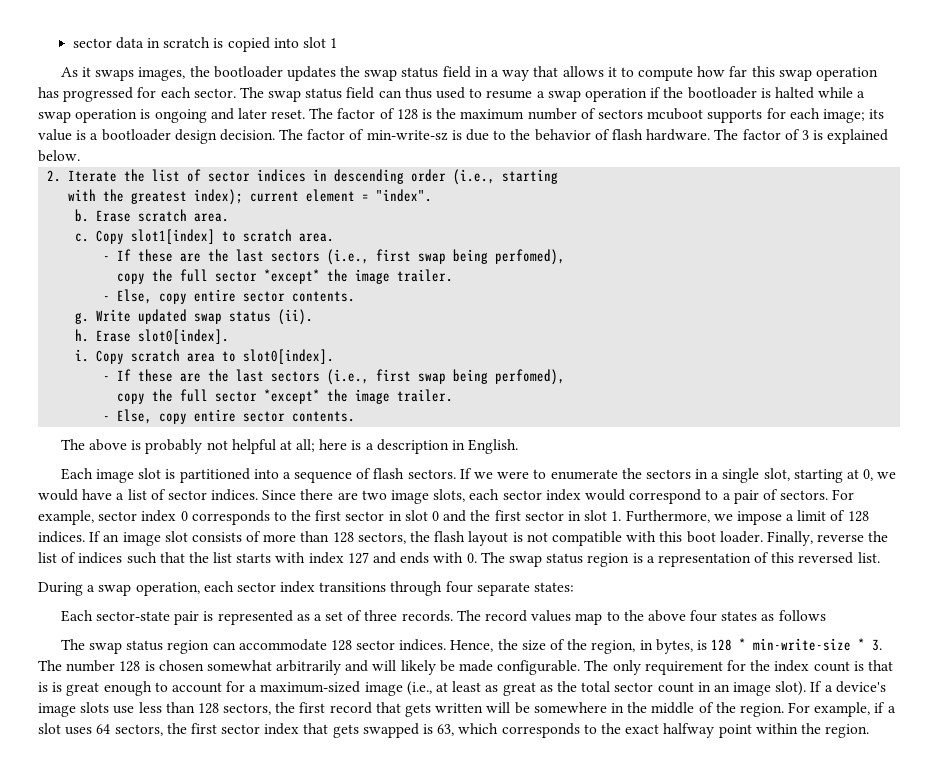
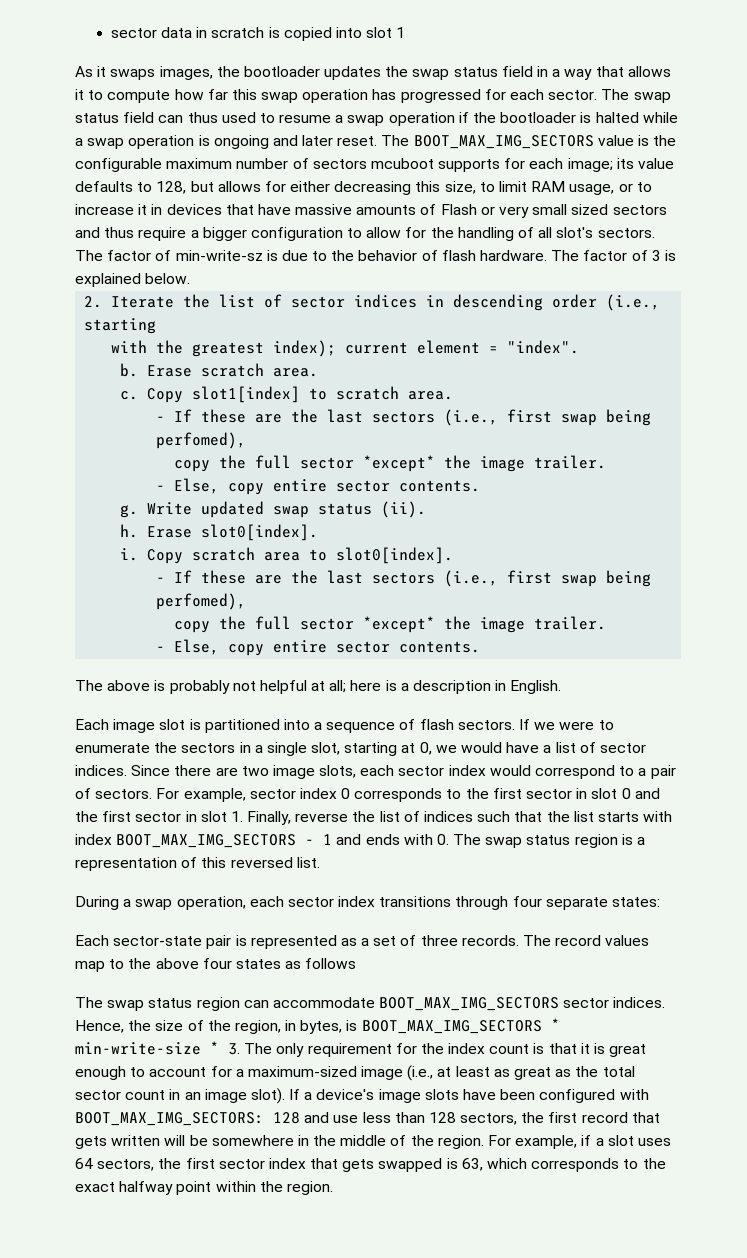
[337,108,418,120] factor of 128 -> [413,135,634,149] BOOT_MAX_IMG_SECTORS value
(457, 113) none -> [75,158,162,172] configurable
[76,129,275,144] is a bootloader design decision. -> [75,181,652,195] [75,204,667,218] [75,227,655,241] defaults to 128, but allows for either decreasing this size, to limit RAM usage, or to increase it in devices that have massive amounts of Flash or very small sized sectors and thus require a bigger configuration to allow for the handling of all slot's sectors.
[625,510,869,525] [38,531,763,546] Furthermore, we impose a limit of 128 indices. If an image slot consists of more than 128 sectors, the flash layout is not compatible with this boot loader. -> (243, 816) none
[347,552,369,564] 127 -> [116,834,333,848] BOOT_MAX_IMG_SECTORS - 1
[330,640,352,651] 128 -> [379,997,560,1011] BOOT_MAX_IMG_SECTORS
[711,639,733,651] 128 -> [361,1020,542,1034] BOOT_MAX_IMG_SECTORS
[66,660,609,675] number 128 is chosen somewhat arbitrarily and will likely be made configurable. The -> (273, 1048) none
[38,682,48,692] is -> [580,1043,590,1054] it
(110, 707) none -> [463,1089,649,1103] [75,1112,330,1126] have been configured with BOOT_MAX_IMG_SECTORS: 128 and

